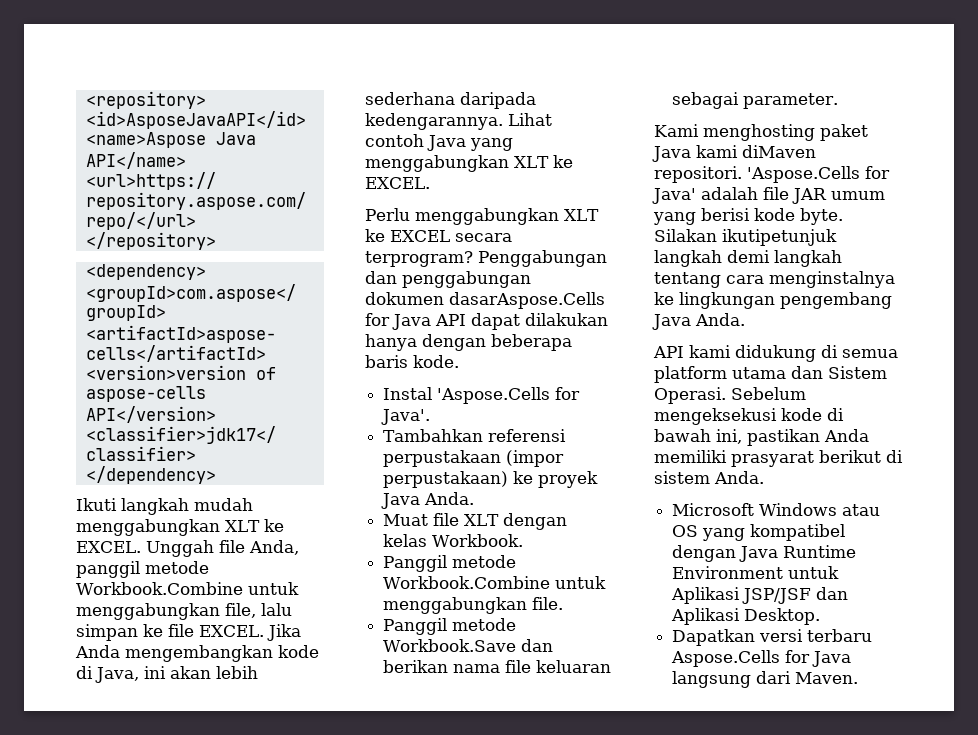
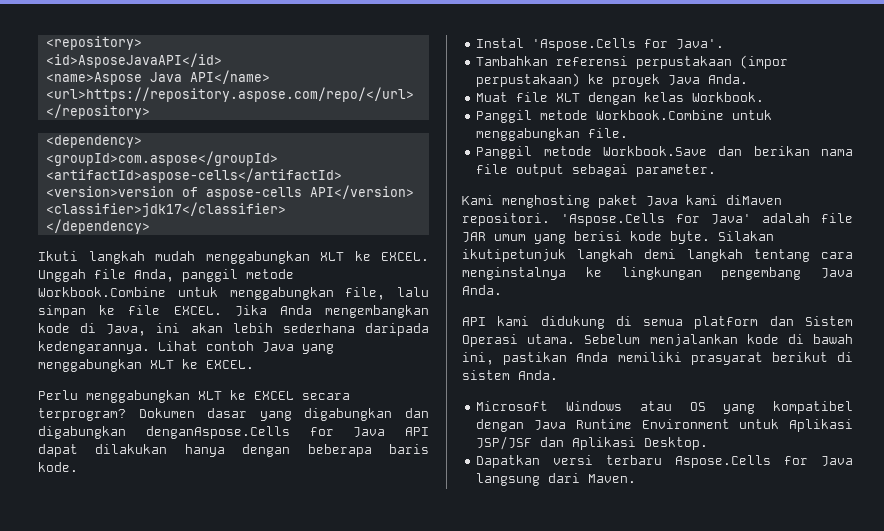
[478,250,607,267] [365,271,531,288] [365,292,605,309] Penggabungan dan penggabungan dokumen dasarAspose.Cells -> [138,408,429,421] [38,426,290,439] Dokumen dasar yang digabungkan dan digabungkan denganAspose.Cells
[536,660,612,673] keluaran -> [516,164,565,177] output
[732,367,786,379] utama -> (759, 322) none
[654,387,806,404] [654,408,777,425] Operasi. Sebelum mengeksekusi -> [462,334,738,347] Operasi utama. Sebelum menjalankan

